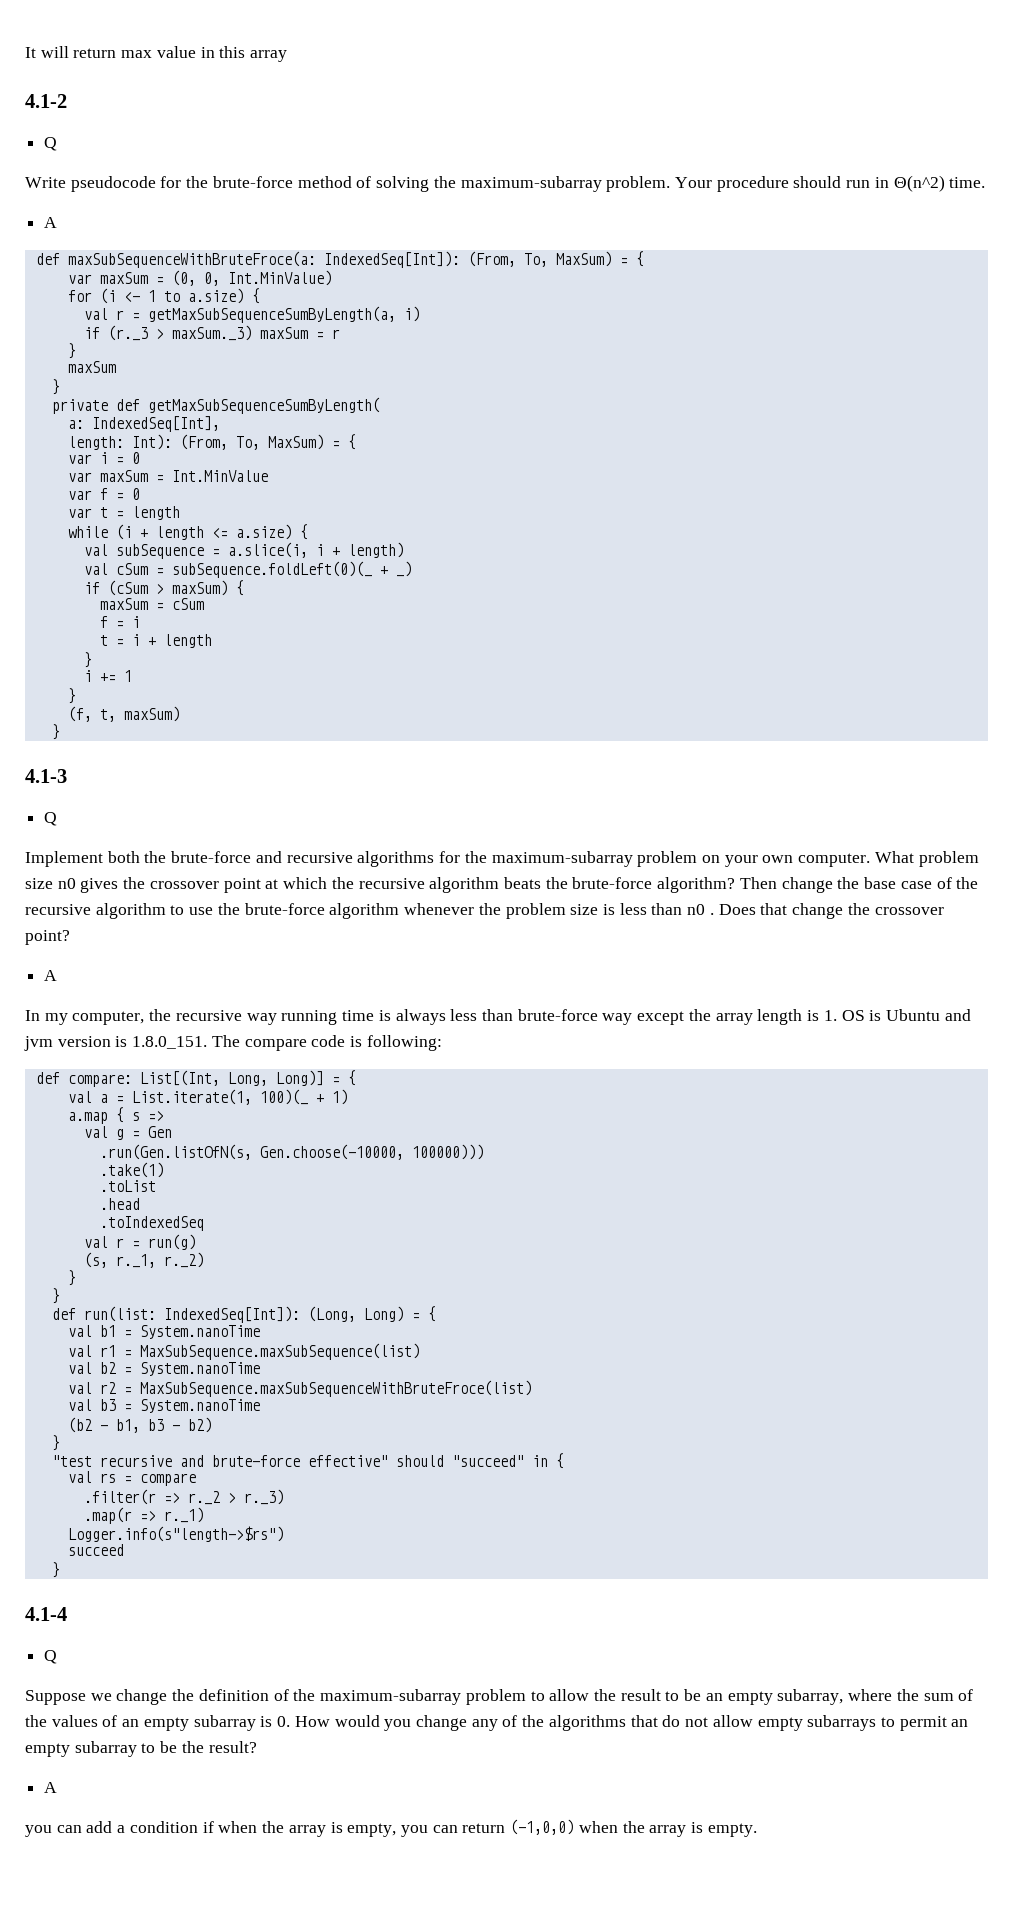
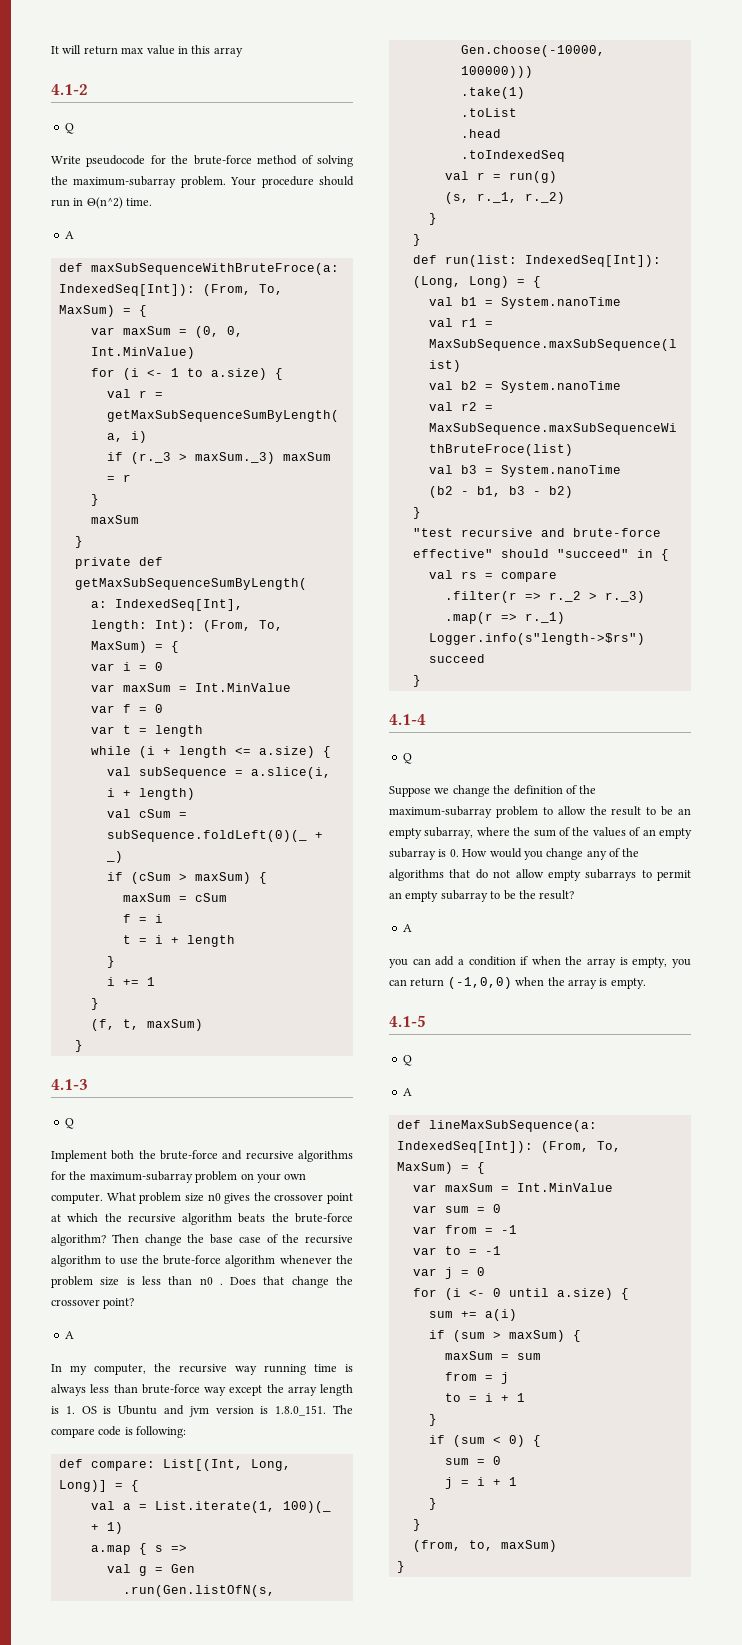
(757, 1830) none -> [389,1015,426,1027] [402,1055,412,1066] [402,1088,412,1096] [396,1120,597,1132] [396,1141,621,1153] [396,1162,485,1174] [412,1183,613,1192] [412,1204,501,1213] [412,1225,517,1234] [412,1246,501,1255] [412,1267,485,1279] [412,1288,629,1300] [428,1309,517,1321] [428,1330,581,1342] [444,1351,541,1360] [444,1372,509,1384] [444,1393,525,1402] [428,1414,437,1426] [428,1435,541,1447] [444,1456,501,1465] [444,1477,517,1489] [428,1498,437,1510] [412,1519,421,1531] [412,1540,557,1552] [396,1561,405,1573] // 4.1-5 // Q // A // def lineMaxSubSequence(a: IndexedSeq[Int]): (From, To, MaxSum) = { // var maxSum = Int.MinValue // var sum = 0 // var from = -1 // var to = -1 // var j = 0 // for (i <- 0 until a.size) { // sum += a(i) // if (sum > maxSum) { // maxSum = sum // from = j // to = i + 1 // } // if (sum < 0) { // sum = 0 // j = i + 1 // } // } // (from, to, maxSum) // }

